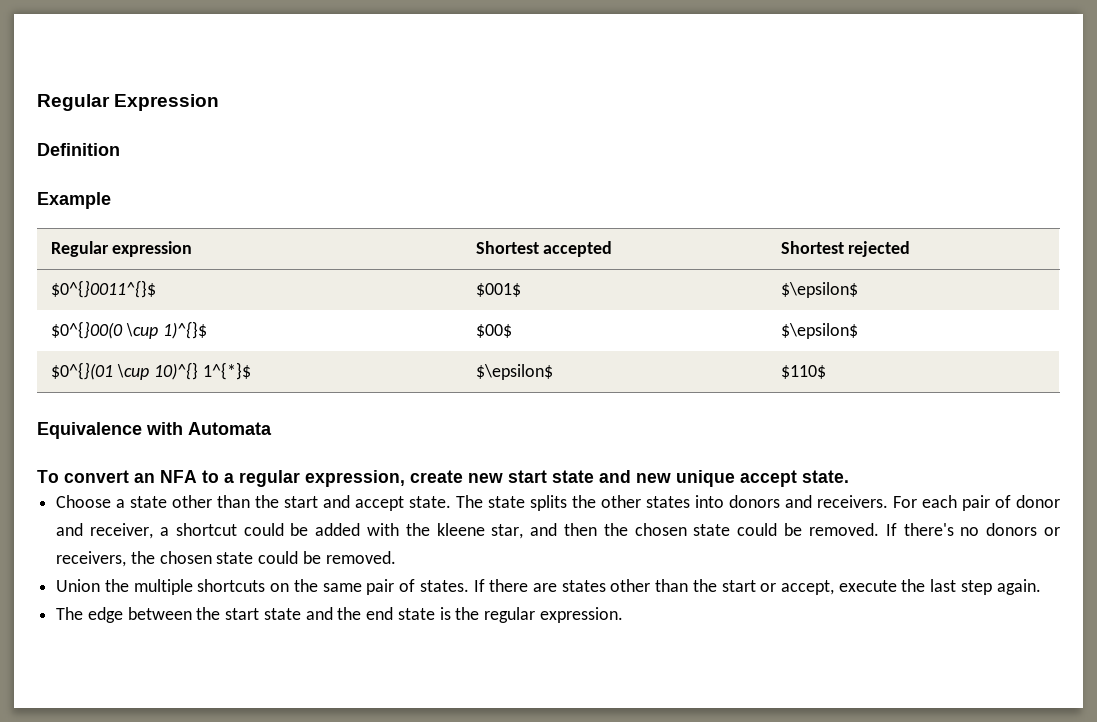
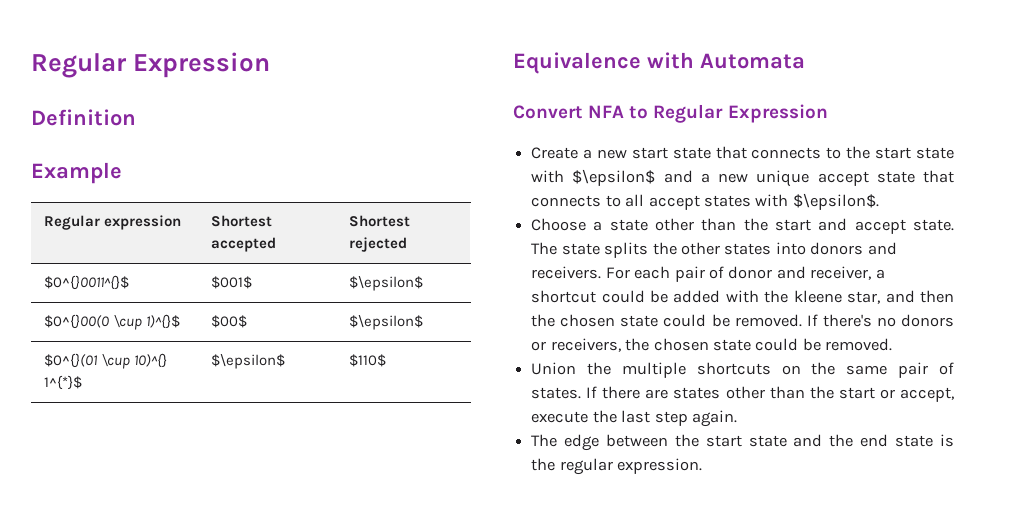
[37,470,849,487] To convert an NFA to a regular expression, create new start state and new unique accept state. -> [513,104,828,123] [531,146,954,159] [531,169,954,187] [531,193,879,210] Convert NFA to Regular Expression // Create a new start state that connects to the start state with $\epsilon$ and a new unique accept state that connects to all accept states with $\epsilon$.

